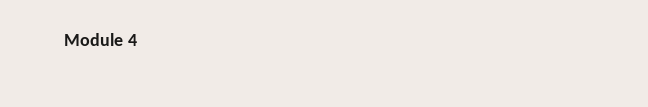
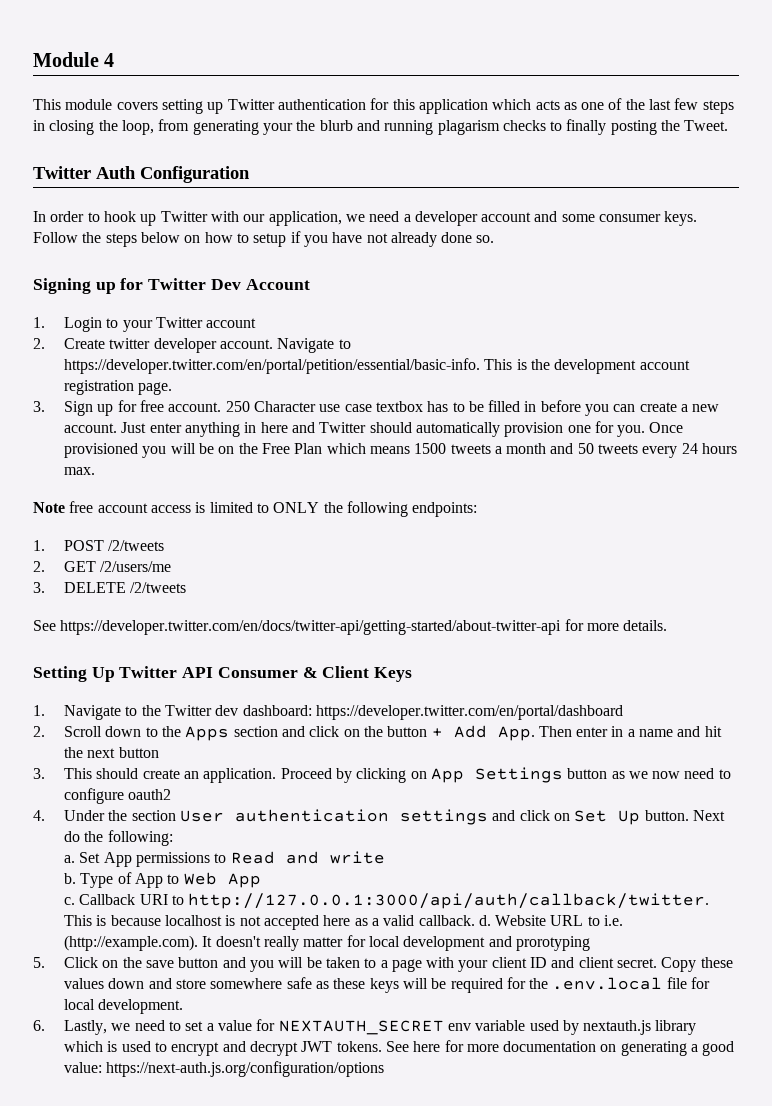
(137, 40) none -> [33,98,734,114] [33,119,729,135] [33,166,250,183] [33,211,698,226] [33,231,495,247] [33,278,310,294] [33,317,257,332] [33,338,351,353] [63,358,690,374] [63,380,173,395] [33,400,720,416] [63,421,684,437] [63,443,738,458] [63,467,95,475] [33,501,478,517] [33,540,165,551] [33,561,172,572] [33,582,187,593] [33,619,668,635] [33,666,413,682] [33,705,623,720] [33,725,722,741] [63,747,159,758] [33,767,731,783] [63,788,172,804] [33,809,725,825] [63,830,173,846] [63,851,385,867] [63,872,261,888] [63,893,710,909] [63,915,624,930] [63,935,590,951] [33,957,733,972] [63,977,711,993] [63,999,184,1014] [33,1019,697,1035] [63,1040,735,1056] [63,1061,385,1077] // This module covers setting up Twitter authentication for this application which acts as one of the last few steps in closing the loop, from generating your the blurb and running plagarism checks to finally posting the Tweet. // Twitter Auth Configuration // In order to hook up Twitter with our application, we need a developer account and some consumer keys. Follow the steps below on how to setup if you have not already done so. // Signing up for Twitter Dev Account // 1. Login to your Twitter account // 2. Create twitter developer account. Navigate to https://developer.twitter.com/en/portal/petition/essential/basic-info. This is the development account registration page. // 3. Sign up for free account. 250 Character use case textbox has to be filled in before you can create a new account. Just enter anything in here and Twitter should automatically provision one for you. Once provisioned you will be on the Free Plan which means 1500 tweets a month and 50 tweets every 24 hours max. // Note free account access is limited to ONLY the following endpoints: // 1. POST /2/tweets // 2. GET /2/users/me // 3. DELETE /2/tweets // See https://developer.twitter.com/en/docs/twitter-api/getting-started/about-twitter-api for more details. // Setting Up Twitter API Consumer & Client Keys // 1. Navigate to the Twitter dev dashboard: https://developer.twitter.com/en/portal/dashboard // 2. Scroll down to the Apps section and click on the button + Add App. Then enter in a name and hit the next button // 3. This should create an application. Proceed by clicking on App Settings button as we now need to configure oauth2 // 4. Under the section User authentication settings and click on Set Up button. Next do the following: // a. Set App permissions to Read and write // b. Type of App to Web App // c. Callback URI to http://127.0.0.1:3000/api/auth/callback/twitter. This is because localhost is not accepted here as a valid callback. d. Website URL to i.e. (http://example.com). It doesn't really matter for local development and prorotyping // 5. Click on the save button and you will be taken to a page with your client ID and client secret. Copy these values down and store somewhere safe as these keys will be required for the .env.local file for local development. // 6. Lastly, we need to set a value for NEXTAUTH_SECRET env variable used by nextauth.js library which is used to encrypt and decrypt JWT tokens. See here for more documentation on generating a good value: https://next-auth.js.org/configuration/options

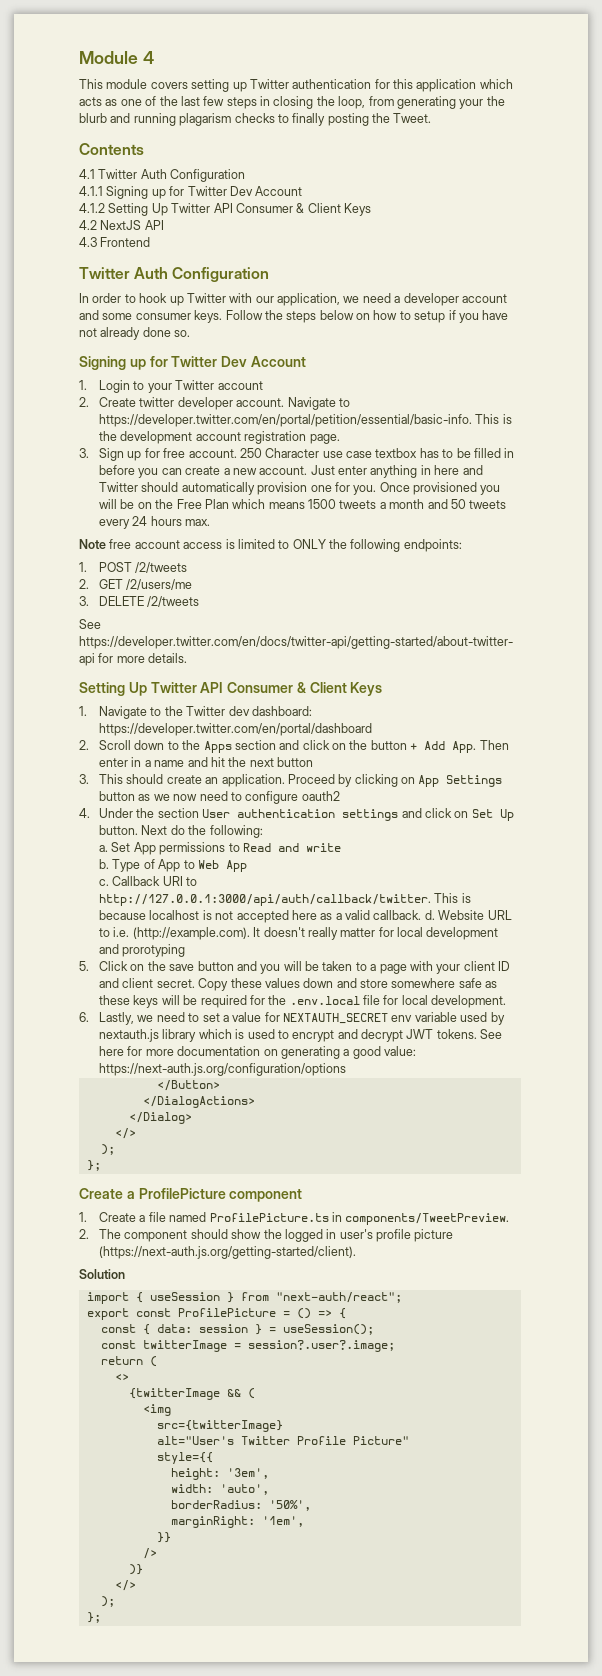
(729, 125) none -> [79,143,144,155] [79,169,246,182] [79,186,303,199] [79,203,371,216] [79,220,164,230] [79,237,151,247] // Contents // 4.1 Twitter Auth Configuration // 4.1.1 Signing up for Twitter Dev Account // 4.1.2 Setting Up Twitter API Consumer & Client Keys // 4.2 NextJS API // 4.3 Frontend
(385, 1069) none -> [156,1080,220,1091] [142,1096,255,1108] [128,1112,192,1124] [114,1128,136,1139] [100,1144,115,1155] [86,1160,101,1171] [79,1188,303,1202] [79,1212,510,1225] [79,1229,454,1242] [99,1246,357,1259] [79,1269,125,1279] [86,1292,402,1304] [86,1308,346,1320] [100,1324,374,1335] [100,1340,395,1352] [100,1356,157,1367] [114,1374,129,1381] [128,1388,255,1400] [142,1404,171,1416] [156,1420,283,1432] [156,1436,409,1445] [156,1452,213,1464] [170,1468,269,1480] [170,1484,269,1495] [170,1500,311,1511] [170,1516,304,1528] [156,1532,171,1543] [142,1548,157,1559] [128,1564,143,1575] [114,1580,136,1591] [100,1596,115,1607] [86,1612,101,1623] // </Button> // </DialogActions> // </Dialog> // </> // ); // }; // Create a ProfilePicture component // 1. Create a file named ProfilePicture.ts in components/TweetPreview. // 2. The component should show the logged in user's profile picture (https://next-auth.js.org/getting-started/client). // Solution // import { useSession } from "next-auth/react"; // export const ProfilePicture = () => { // const { data: session } = useSession(); // const twitterImage = session?.user?.image; // return ( // <> // {twitterImage && ( // <img // src={twitterImage} // alt="User's Twitter Profile Picture" // style={{ // height: '3em', // width: 'auto', // borderRadius: '50%', // marginRight: '1em', // }} // /> // )} // </> // ); // };

